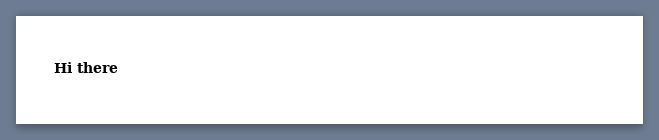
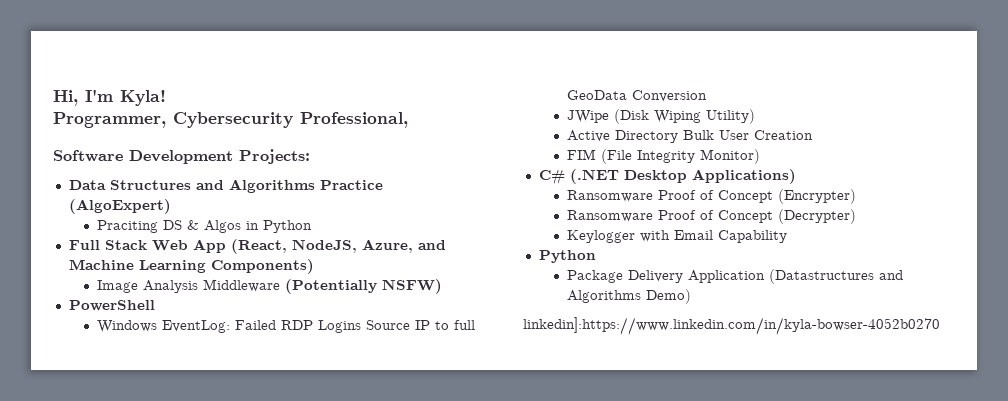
[54,62,118,73] Hi there -> [53,89,166,106] [53,112,408,128] [53,149,310,164] [68,179,383,193] [68,199,171,214] [97,220,313,233] [68,239,446,254] [68,259,314,274] [97,279,443,294] [68,300,155,311] [97,320,476,333] [567,90,708,102] [567,109,756,124] [567,130,814,143] [567,149,761,164] [538,169,796,185] [567,189,857,204] [567,209,857,224] [567,230,788,243] [538,250,596,263] [567,269,904,284] [567,289,692,304] [523,317,940,335] Hi, I'm Kyla! // Programmer, Cybersecurity Professional, // Software Development Projects: // Data Structures and Algorithms Practice (AlgoExpert) // Praciting DS & Algos in Python // Full Stack Web App (React, NodeJS, Azure, and Machine Learning Components) // Image Analysis Middleware (Potentially NSFW) // PowerShell // Windows EventLog: Failed RDP Logins Source IP to full GeoData Conversion // JWipe (Disk Wiping Utility) // Active Directory Bulk User Creation // FIM (File Integrity Monitor) // C# (.NET Desktop Applications) // Ransomware Proof of Concept (Encrypter) // Ransomware Proof of Concept (Decrypter) // Keylogger with Email Capability // Python // Package Delivery Application (Datastructures and Algorithms Demo) // linkedin]:https://www.linkedin.com/in/kyla-bowser-4052b0270

